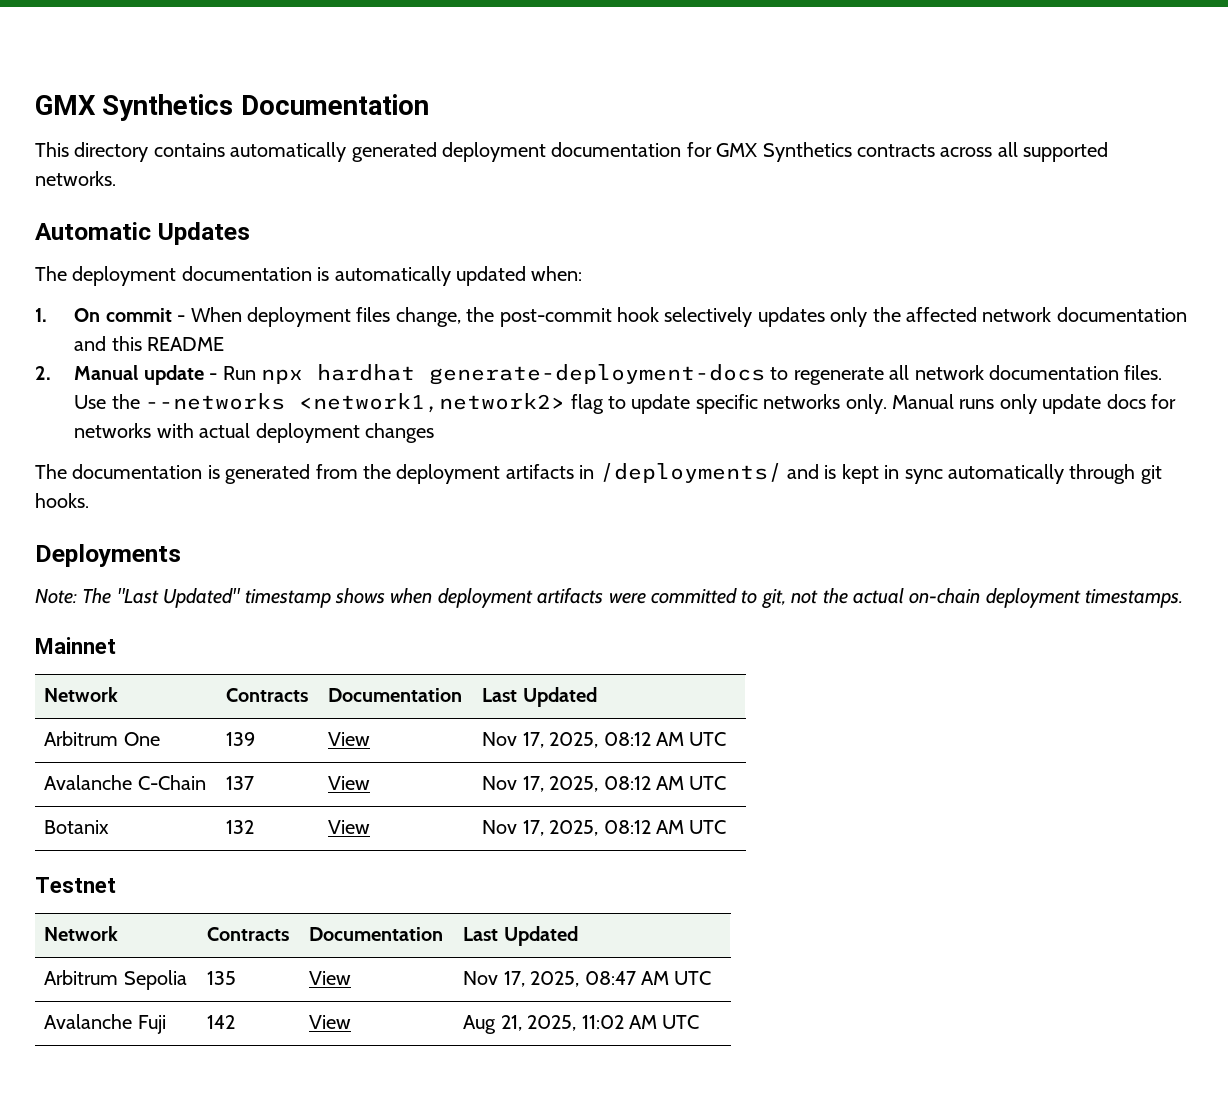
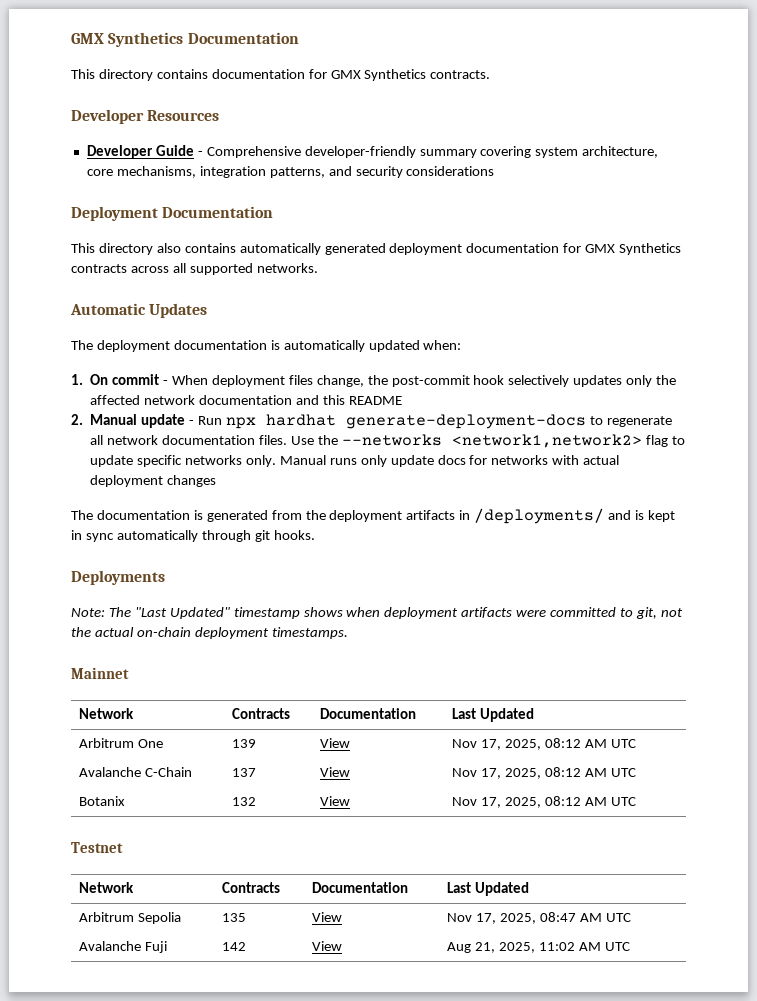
(225, 150) none -> [211,69,491,81] [71,109,220,124] [86,145,659,159] [86,166,495,178] [71,206,274,221] [71,243,236,255] documentation for GMX Synthetics contracts. // Developer Resources // Developer Guide - Comprehensive developer-friendly summary covering system architecture, core mechanisms, integration patterns, and security considerations // Deployment Documentation // This directory also contains

